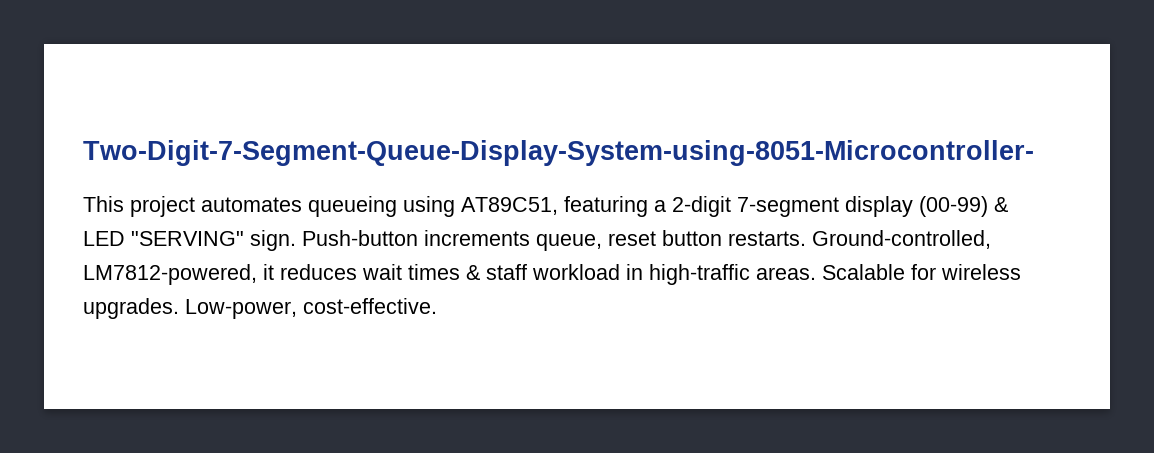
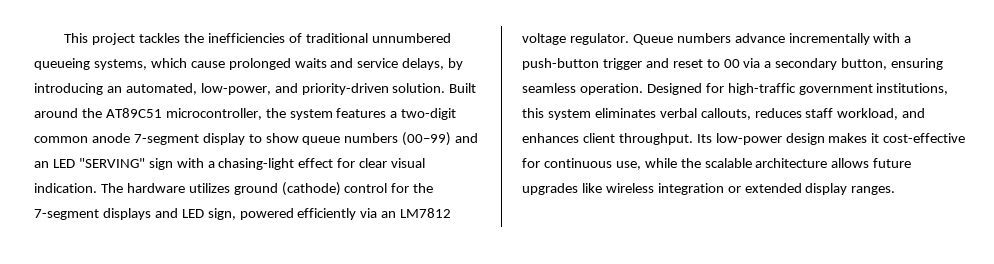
[83,140,1034,166] Two-Digit-7-Segment-Queue-Display-System-using-8051-Microcontroller- // -> (64, 38) none
[201,196,1008,217] [83,230,991,251] [83,264,1021,285] [83,298,437,319] automates queueing using AT89C51, featuring a 2-digit 7-segment display (00-99) & LED "SERVING" sign. Push-button increments queue, reset button restarts. Ground-controlled, LM7812-powered, it reduces wait times & staff workload in high-traffic areas. Scalable for wireless upgrades. Low-power, cost-effective. -> [138,33,451,43] [34,58,464,70] [34,83,477,95] [34,108,457,120] [34,132,479,146] [34,158,426,170] [34,182,434,196] [34,208,452,220] [522,33,912,45] [522,58,944,70] [522,83,949,95] [522,108,926,120] [522,133,966,145] [522,158,912,170] [522,183,896,195] tackles the inefficiencies of traditional unnumbered queueing systems, which cause prolonged waits and service delays, by introducing an automated, low-power, and priority-driven solution. Built around the AT89C51 microcontroller, the system features a two-digit common anode 7-segment display to show queue numbers (00–99) and an LED "SERVING" sign with a chasing-light effect for clear visual indication. The hardware utilizes ground (cathode) control for the 7-segment displays and LED sign, powered efficiently via an LM7812 voltage regulator. Queue numbers advance incrementally with a push-button trigger and reset to 00 via a secondary button, ensuring seamless operation. Designed for high-traffic government institutions, this system eliminates verbal callouts, reduces staff workload, and enhances client throughput. Its low-power design makes it cost-effective for continuous use, while the scalable architecture allows future upgrades like wireless integration or extended display ranges.

